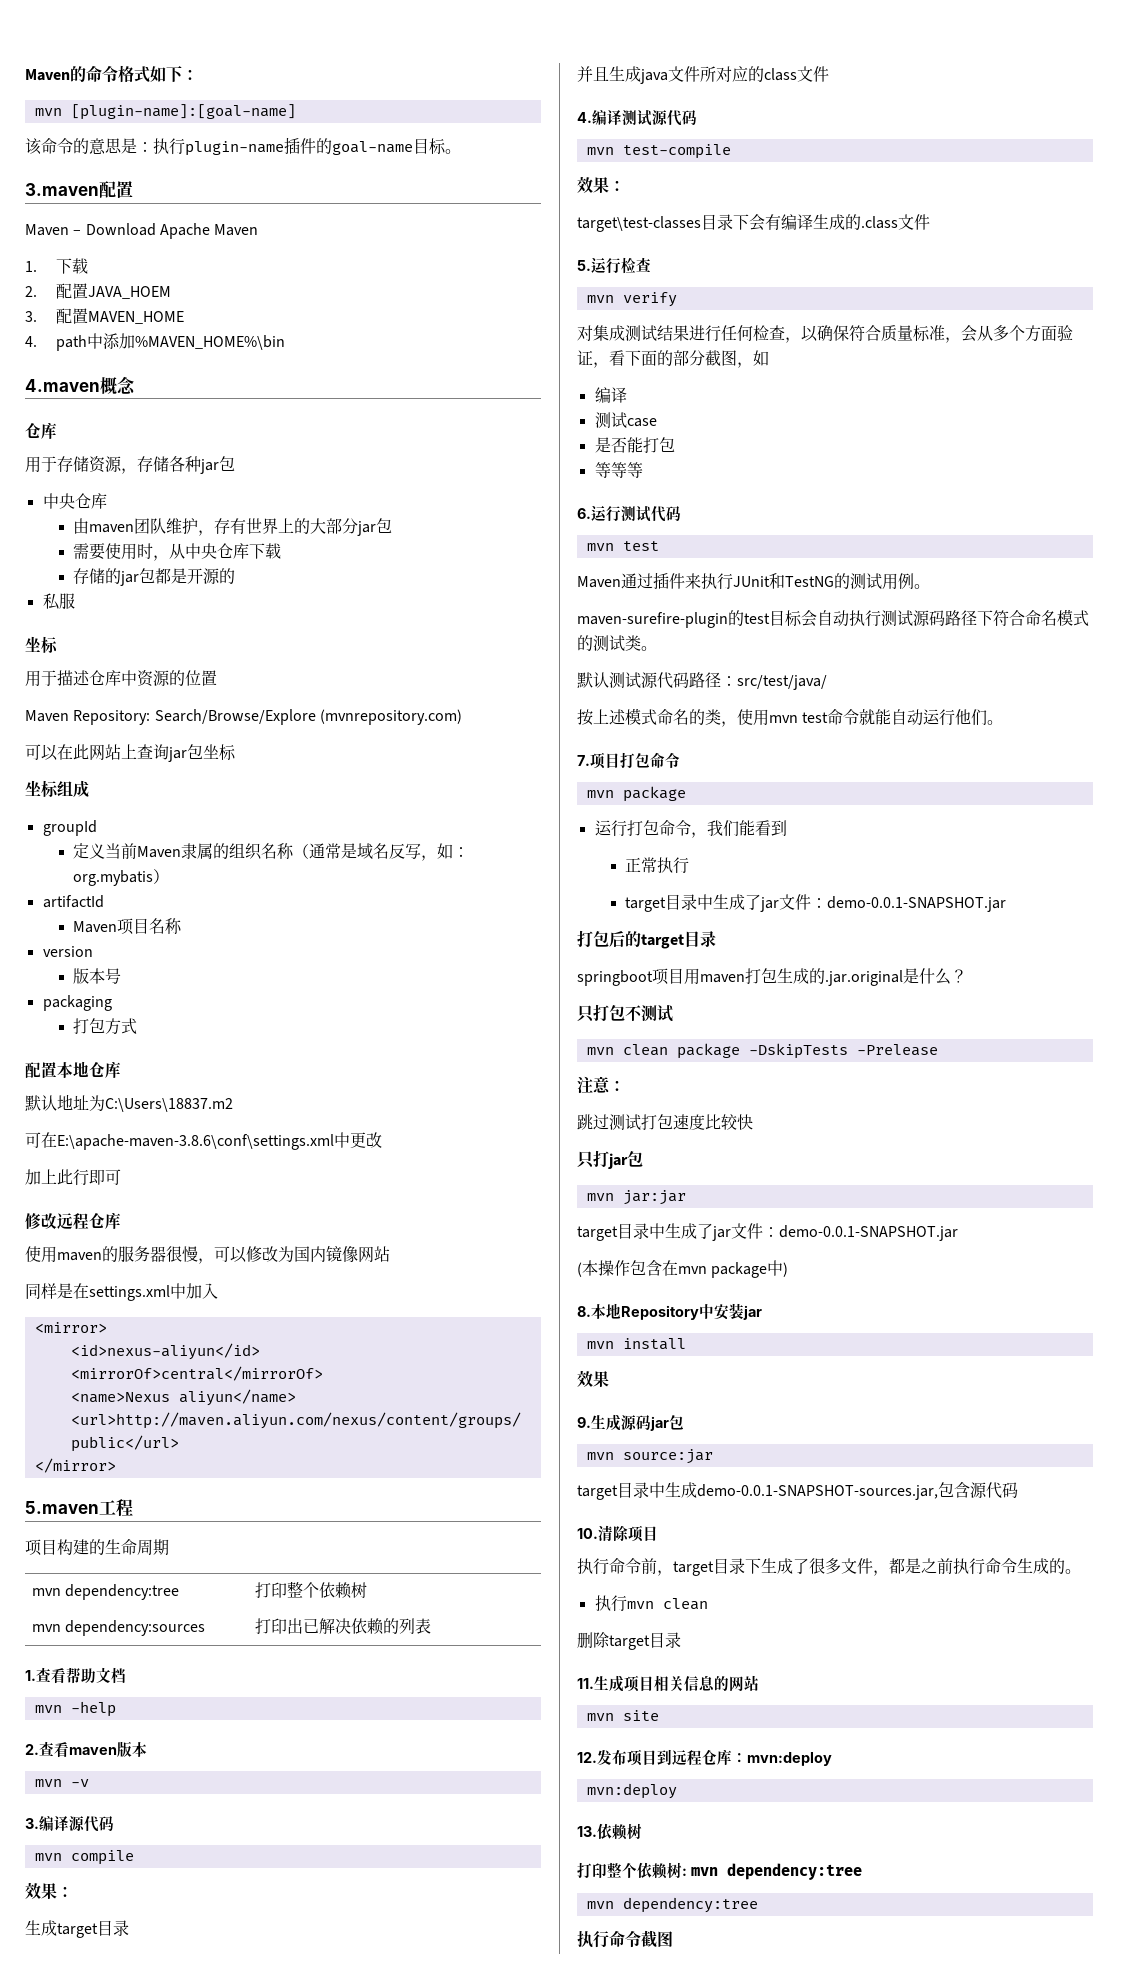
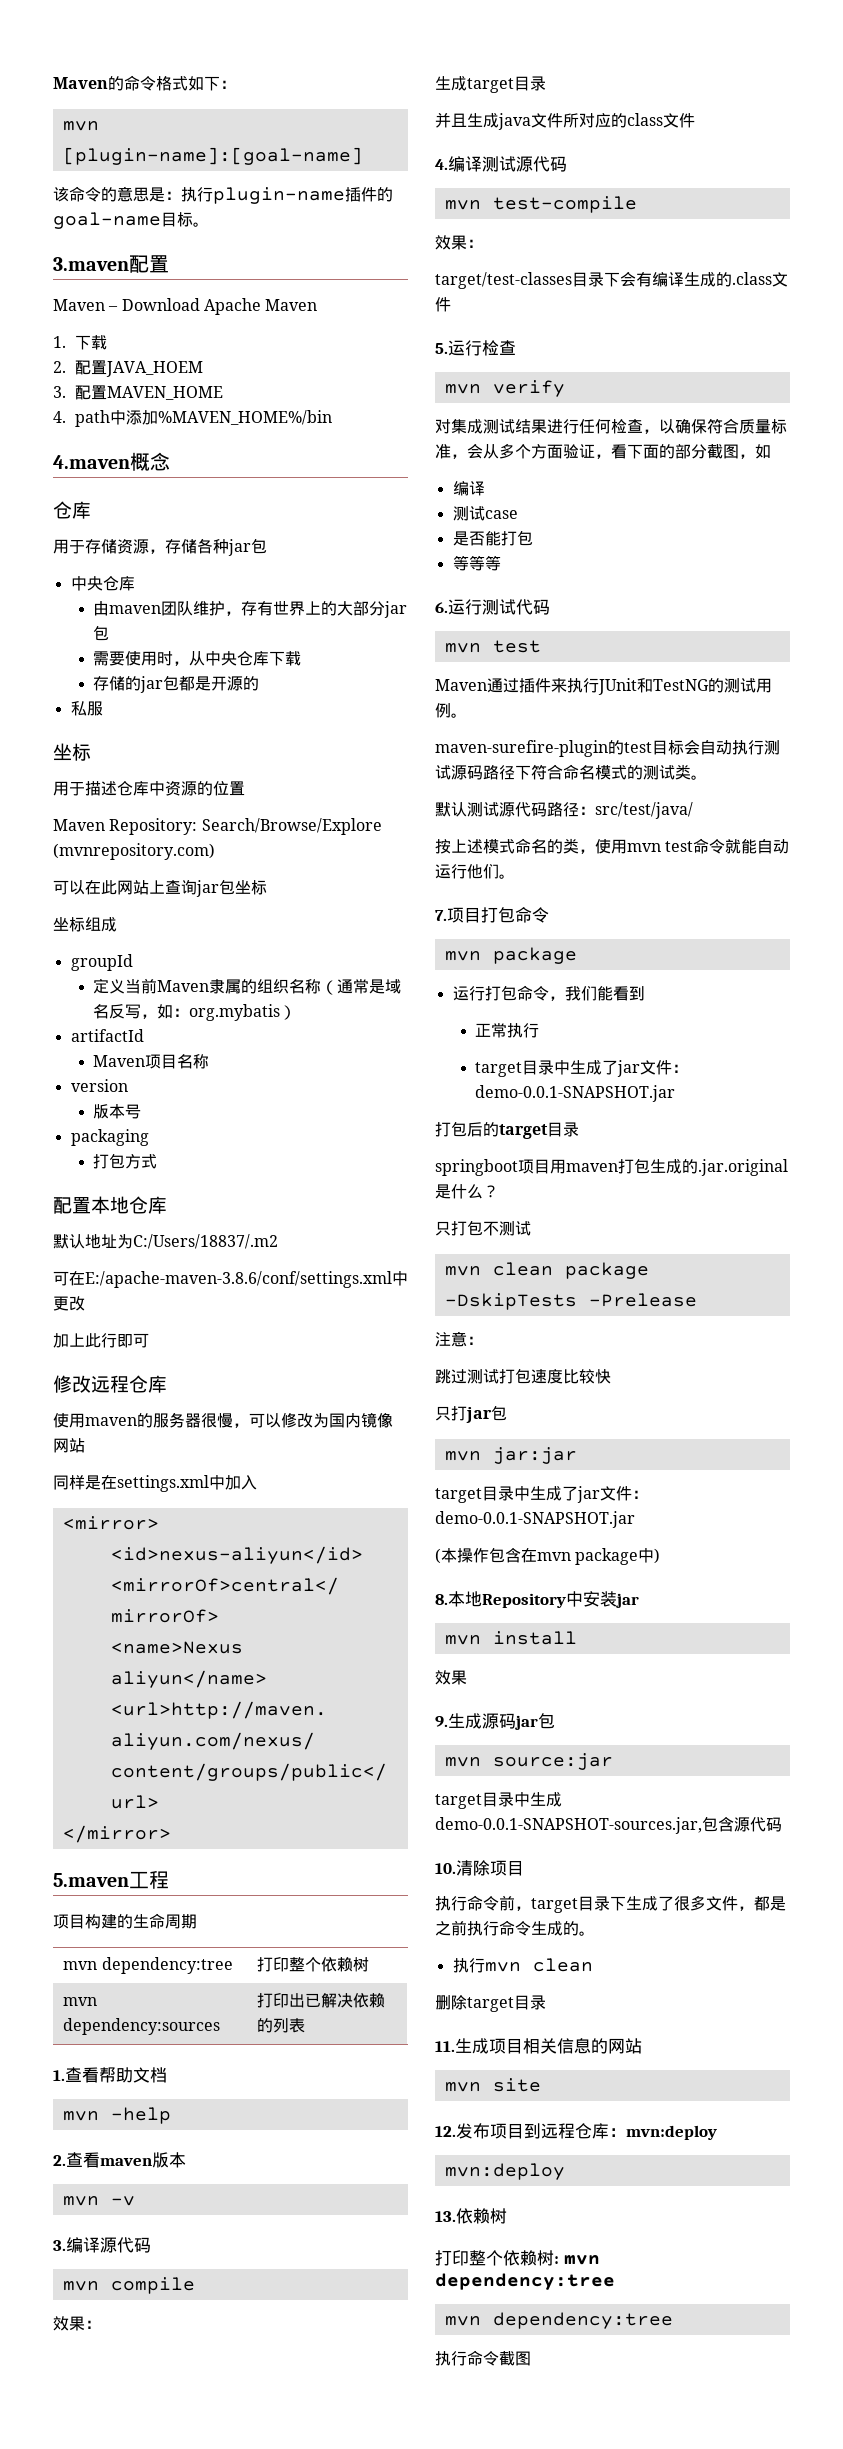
[134,335,285,350] %MAVEN_HOME%\bin -> [158,410,333,425] %MAVEN_HOME%/bin
[105,1098,233,1112] C:\Users\18837.m2 -> [133,1234,278,1249] C:/Users/18837/.m2
[57,1134,334,1150] E:\apache-maven-3.8.6\conf\settings.xml -> [85,1271,392,1288] E:/apache-maven-3.8.6/conf/settings.xml
[577,216,701,232] target\test-classes -> [435,272,572,289] target/test-classes

